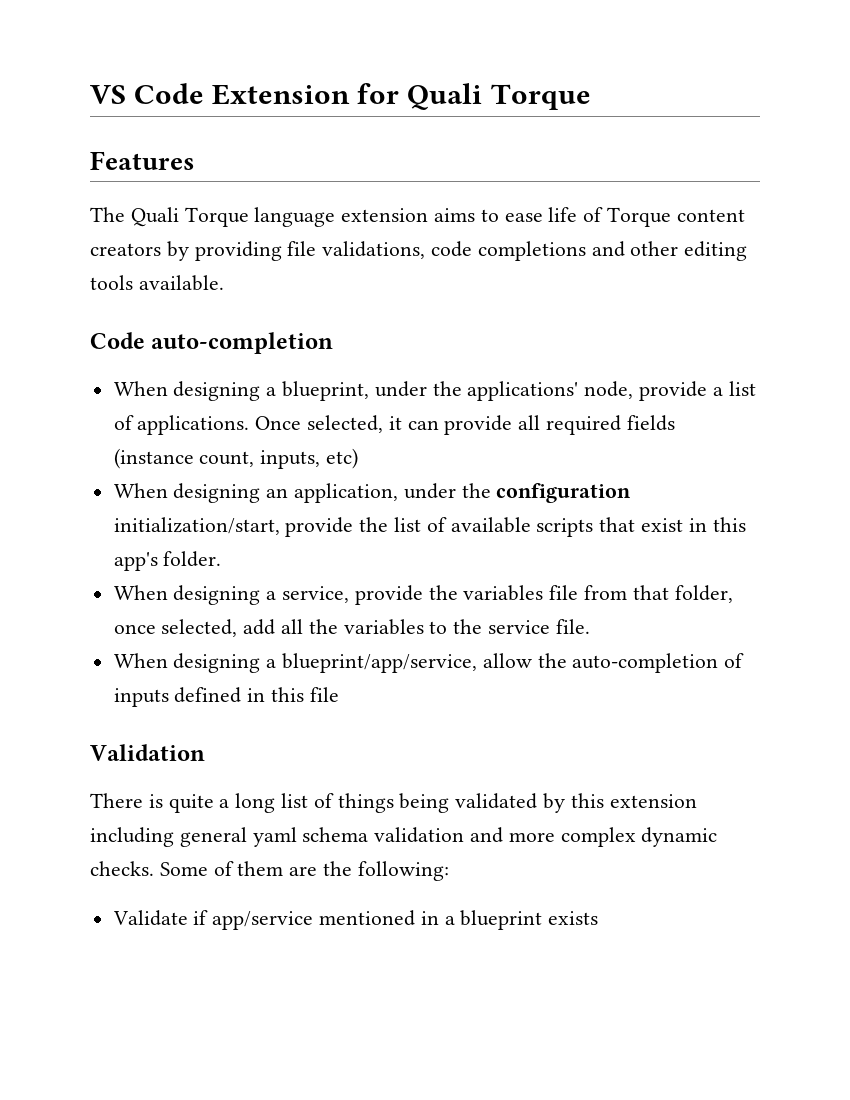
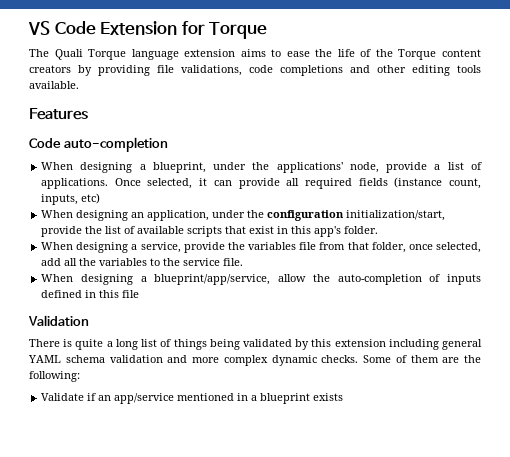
[407,83,591,110] [90,151,195,170] Quali Torque // Features -> [209,22,268,39] Torque
(543, 217) none -> [315,49,333,57] the
(604, 214) none -> [375,49,393,57] the
(224, 283) none -> [29,108,88,120] // Features
[252,827,297,847] yaml -> [28,355,61,363] YAML
(209, 917) none -> [98,395,112,401] an

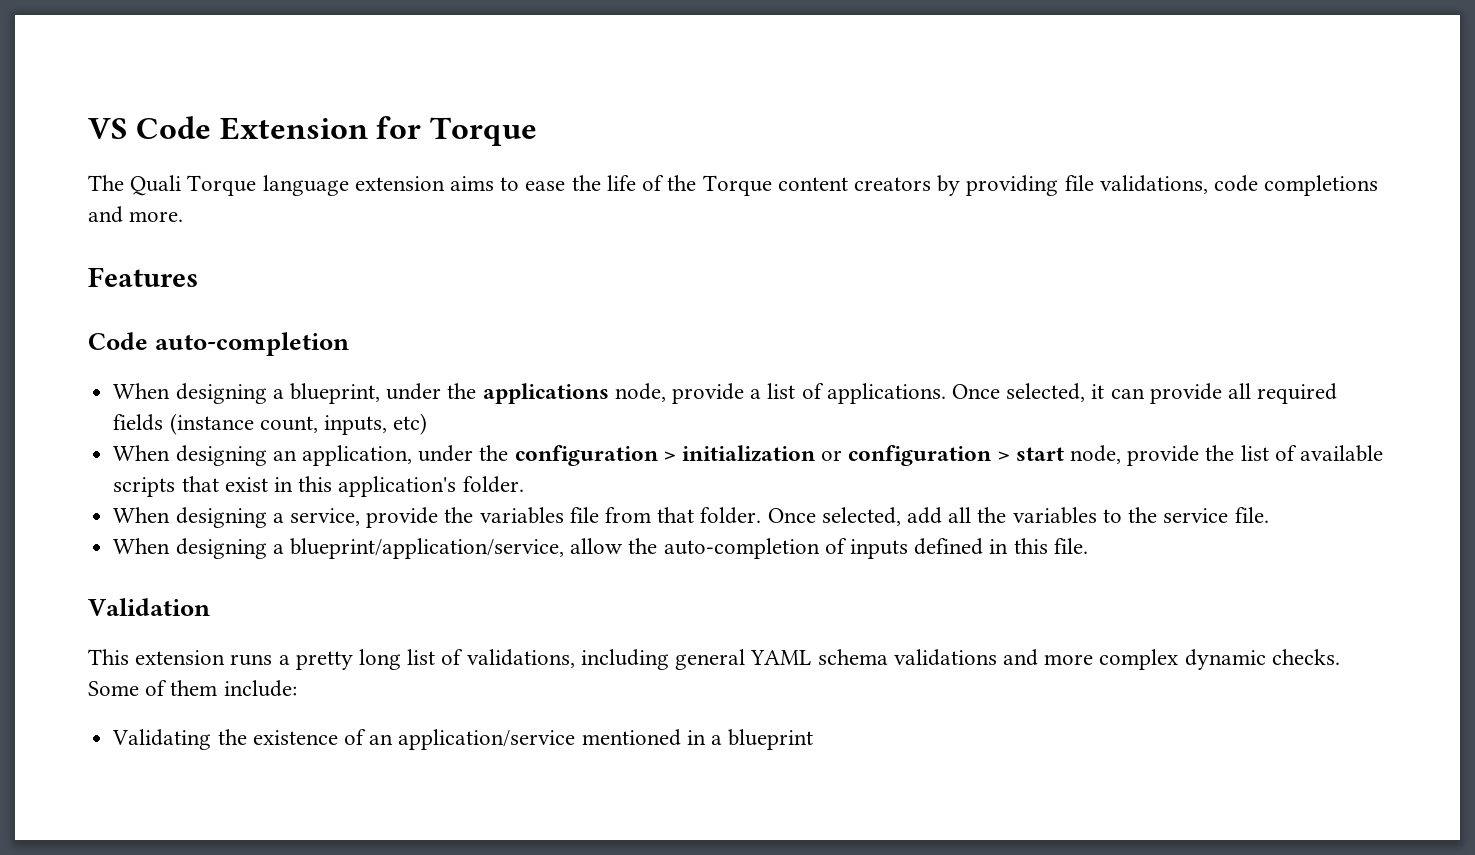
[377,65,481,76] [29,81,79,89] other editing tools available. -> [129,211,184,222] more.
[276,162,343,173] applications' -> [482,383,609,404] applications
[346,210,446,221] initialization/start, -> [663,445,1122,466] > initialization or configuration > start node,
[314,226,342,237] app's -> [338,476,457,497] application's
[371,242,433,253] folder, once -> [700,507,816,524] folder. Once
[154,274,271,285] blueprint/app/service, -> [289,538,564,559] blueprint/application/service,
[122,290,140,298] file -> [1053,538,1088,554] file.
[29,339,386,350] There is quite a long list of things being validated by this extension -> [88,649,575,670] This extension runs a pretty long list of validations,
[109,355,163,363] validation -> [893,649,997,666] validations
[442,355,481,363] [29,371,80,382] [41,393,175,404] are the following: // Validate if an app/service -> [223,680,297,697] [112,729,576,750] include: // Validating the existence of an application/service
[313,393,344,401] exists -> (814, 739) none

